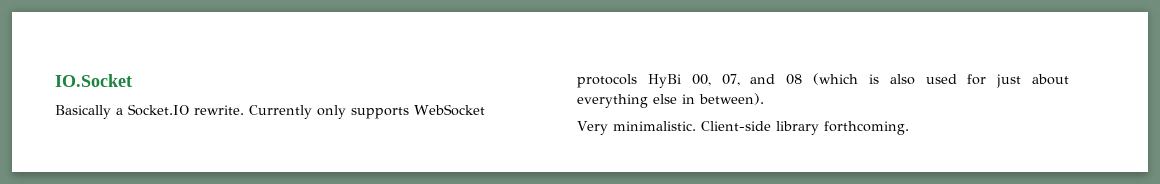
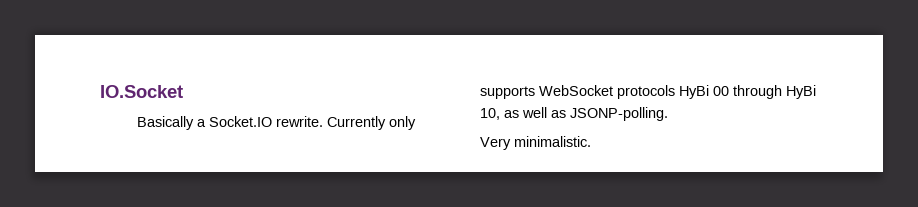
[691,73,1069,88] [577,93,764,108] 00, 07, and 08 (which is also used for just about everything else in between). -> [713,85,816,99] [480,107,668,121] 00 through HyBi 10, as well as JSONP-polling.
[700,121,909,135] Client-side library forthcoming. -> (591, 141) none

